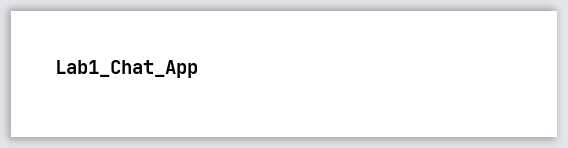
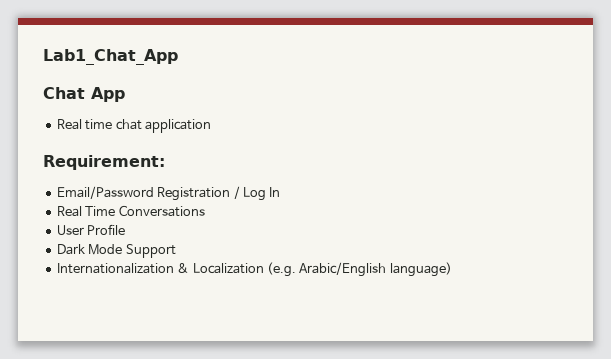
(198, 69) none -> [43,87,125,102] [56,119,211,133] [43,155,165,170] [56,186,281,201] [56,205,205,217] [56,224,126,235] [56,244,176,258] [56,262,452,277] // Chat App // Real time chat application // Requirement: // Email/Password Registration / Log In // Real Time Conversations // User Profile // Dark Mode Support // Internationalization & Localization (e.g. Arabic/English language)

